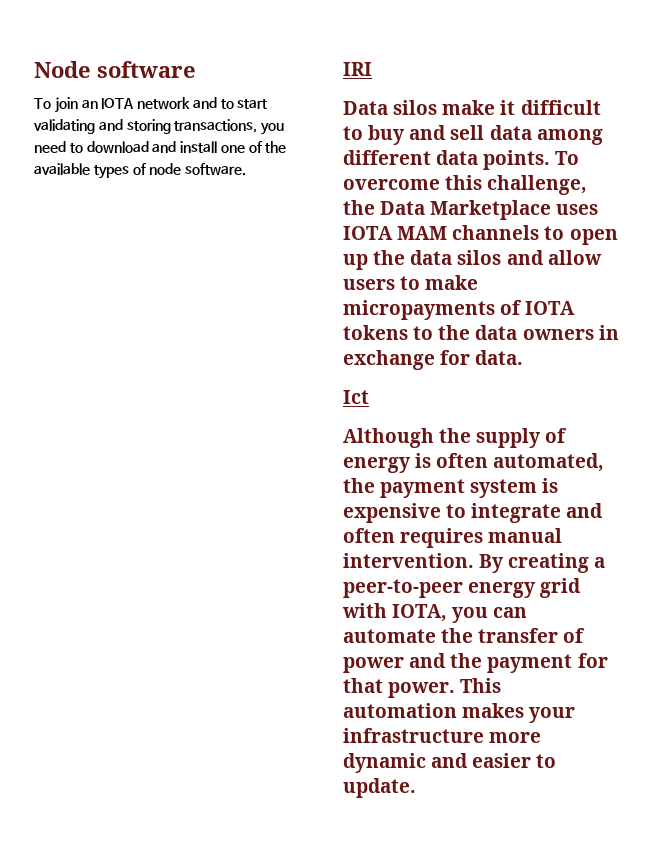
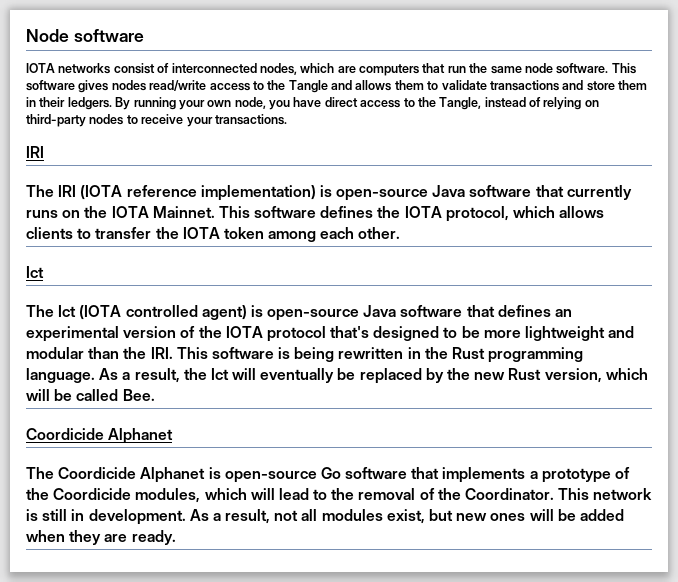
[34,97,268,113] [33,119,285,135] [34,141,287,153] [34,163,247,179] [343,62,372,76] [343,100,601,115] [343,125,603,145] [343,150,580,170] [343,175,588,195] [343,200,599,220] [343,225,618,245] [343,250,602,270] [343,275,479,290] [343,300,576,320] [343,325,619,340] [343,350,524,370] [343,390,369,404] [343,428,568,448] [343,453,605,473] [343,478,559,498] [343,503,604,523] [343,528,563,548] [343,553,606,573] [343,578,582,598] [342,603,528,623] [343,628,586,643] [343,653,608,673] [343,678,502,698] [343,703,576,723] [343,728,542,743] [343,753,557,773] [343,778,416,798] To join an IOTA network and to start validating and storing transactions, you need to download and install one of the available types of node software. // IRI // Data silos make it difficult to buy and sell data among different data points. To overcome this challenge, the Data Marketplace uses IOTA MAM channels to open up the data silos and allow users to make micropayments of IOTA tokens to the data owners in exchange for data. // Ict // Although the supply of energy is often automated, the payment system is expensive to integrate and often requires manual intervention. By creating a peer-to-peer energy grid with IOTA, you can automate the transfer of power and the payment for that power. This automation makes your infrastructure more dynamic and easier to update. -> [26,63,636,76] [26,80,647,93] [26,97,599,110] [26,114,287,127] [26,146,44,158] [26,185,632,201] [26,206,605,222] [26,227,401,242] [26,266,44,278] [26,305,573,321] [26,326,635,342] [26,347,584,363] [26,368,648,384] [26,389,155,401] [26,428,174,444] [26,467,631,483] [26,488,653,503] [26,509,624,525] [26,530,176,545] IOTA networks consist of interconnected nodes, which are computers that run the same node software. This software gives nodes read/write access to the Tangle and allows them to validate transactions and store them in their ledgers. By running your own node, you have direct access to the Tangle, instead of relying on third-party nodes to receive your transactions. // IRI // The IRI (IOTA reference implementation) is open-source Java software that currently runs on the IOTA Mainnet. This software defines the IOTA protocol, which allows clients to transfer the IOTA token among each other. // Ict // The Ict (IOTA controlled agent) is open-source Java software that defines an experimental version of the IOTA protocol that's designed to be more lightweight and modular than the IRI. This software is being rewritten in the Rust programming language. As a result, the Ict will eventually be replaced by the new Rust version, which will be called Bee. // Coordicide Alphanet // The Coordicide Alphanet is open-source Go software that implements a prototype of the Coordicide modules, which will lead to the removal of the Coordinator. This network is still in development. As a result, not all modules exist, but new ones will be added when they are ready.

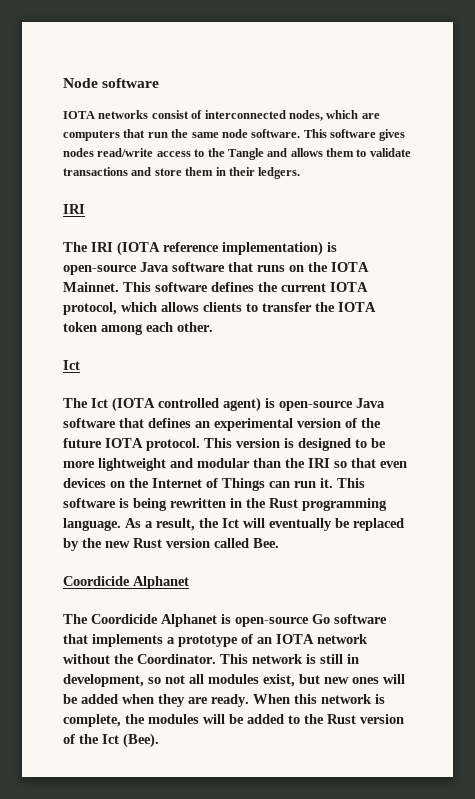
[115,97,599,110] [26,114,287,127] By running your own node, you have direct access to the Tangle, instead of relying on third-party nodes to receive your transactions. -> (301, 173) none
[566,185,632,200] currently -> (253, 267) none
(401, 212) none -> [281,283,326,292] current
[225,326,370,342] IOTA protocol that's -> [63,438,294,451] future IOTA protocol. This version is
[150,347,173,359] IRI. -> [308,458,407,468] [63,478,333,491] IRI so that even devices on the Internet of Things can run it.
[544,368,648,383] [26,389,73,401] version, which will be -> [166,538,210,548] version
[26,488,435,503] the Coordicide modules, which will lead to the removal of -> [257,634,368,644] [63,654,110,664] an IOTA network without
[88,509,271,525] development. As a result, -> [63,674,161,687] development, so
(176, 537) none -> [253,694,385,704] [63,714,404,727] [63,733,159,748] When this network is complete, the modules will be added to the Rust version of the Ict (Bee).

